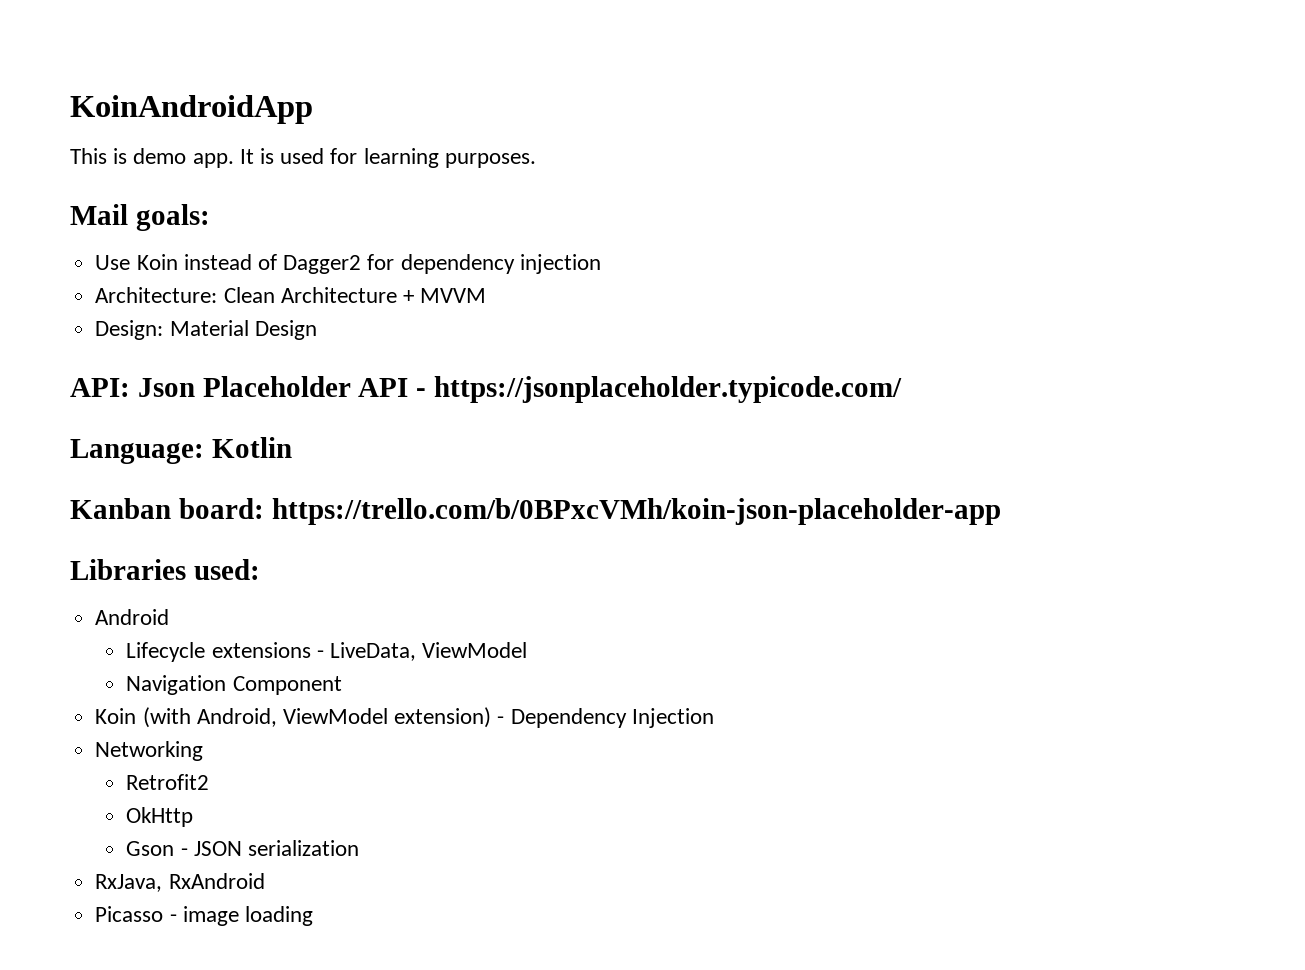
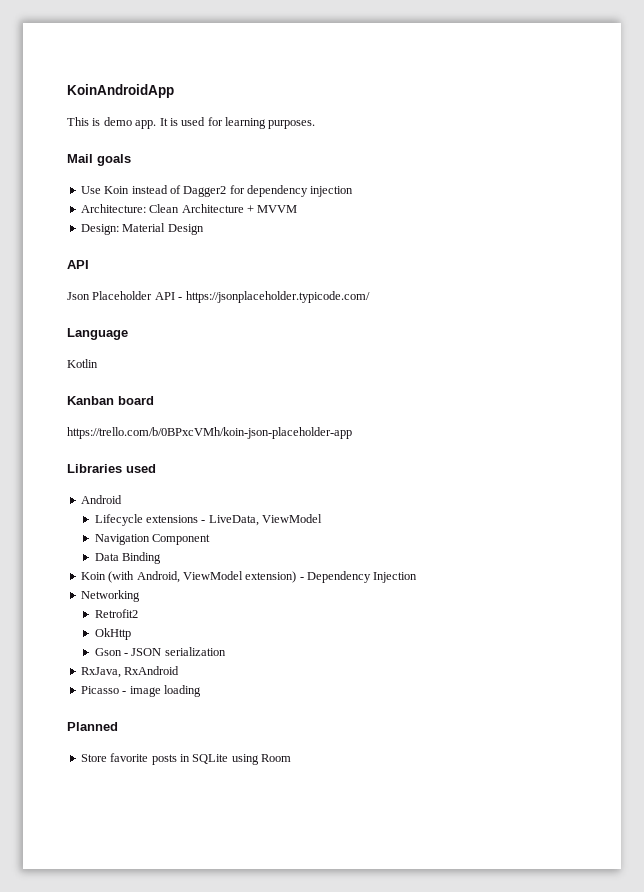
[135,204,210,231] goals: -> [97,154,131,166] goals
[70,378,130,397] API: -> [67,260,89,269] API //
[70,439,204,464] Language: -> [67,328,128,340] Language //
[178,498,264,519] board: -> [118,396,154,405] board //
[193,559,260,580] used: -> [126,464,156,473] used
(342, 685) none -> [94,552,161,564] // Data Binding
(313, 916) none -> [67,722,118,731] [80,753,291,765] // Planned // Store favorite posts in SQLite using Room

